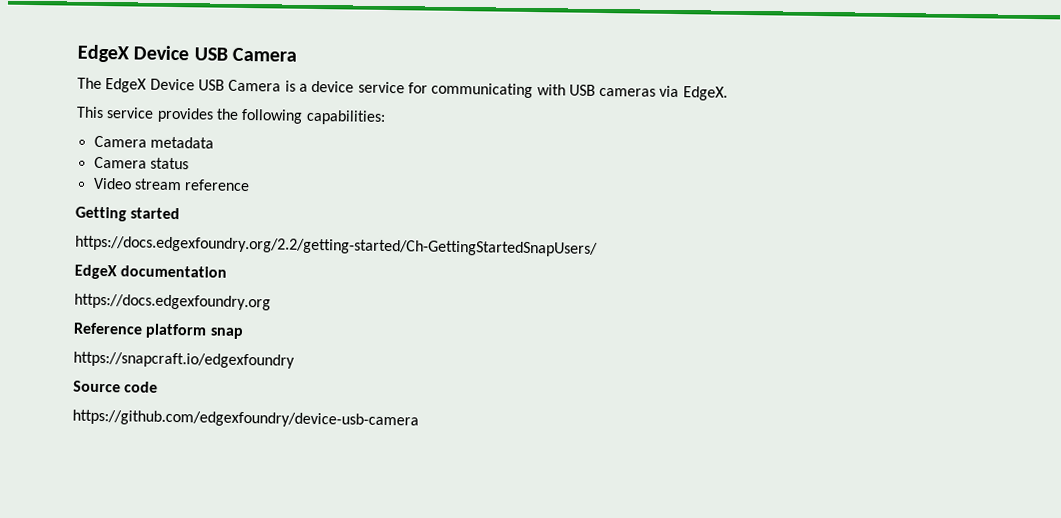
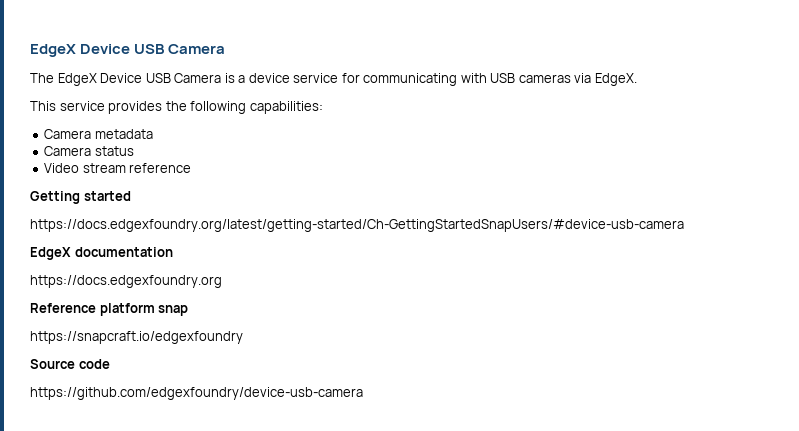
[75,235,598,257] https://docs.edgexfoundry.org/2.2/getting-started/Ch-GettingStartedSnapUsers/ -> [30,219,684,232] https://docs.edgexfoundry.org/latest/getting-started/Ch-GettingStartedSnapUsers/#device-usb-camera

